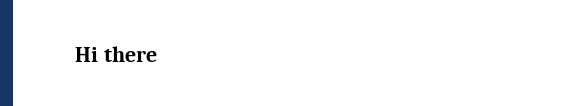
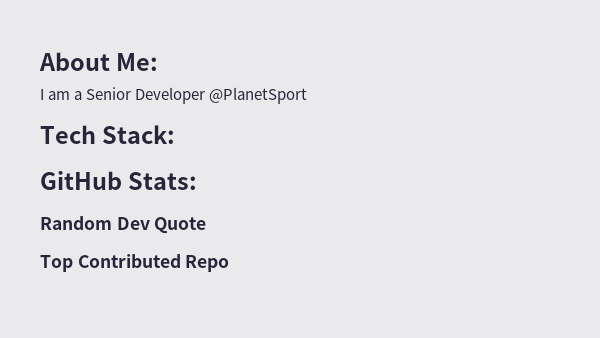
[75,46,157,62] Hi there -> [39,52,159,71] [40,87,308,104] [40,125,176,144] [40,171,198,190] [40,216,207,234] [40,254,230,272] About Me: // I am a Senior Developer @PlanetSport // Tech Stack: // GitHub Stats: // Random Dev Quote // Top Contributed Repo

